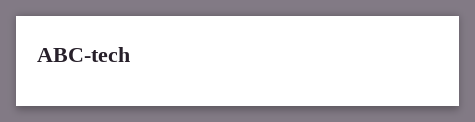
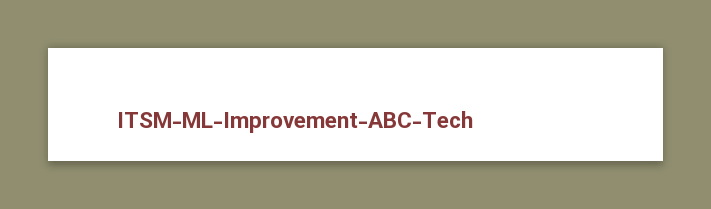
[37,47,130,62] ABC-tech -> [117,111,473,133] ITSM-ML-Improvement-ABC-Tech

